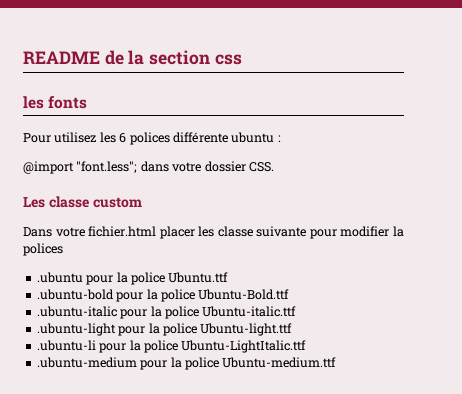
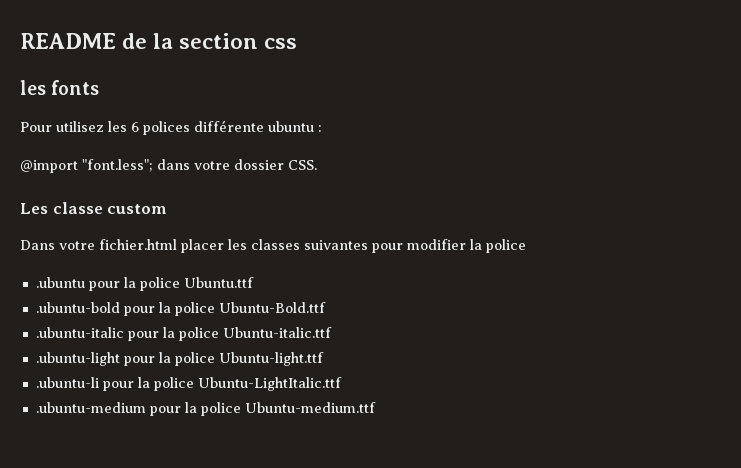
[217,226,307,237] classe suivante -> [251,239,368,250] classes suivantes
[23,243,63,256] polices -> [486,239,526,253] police

